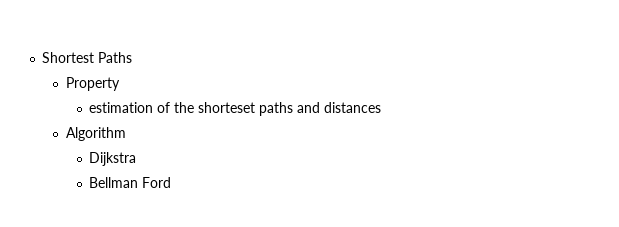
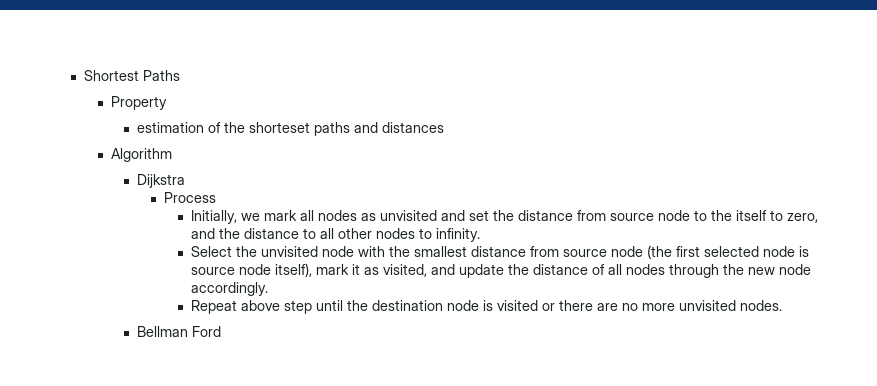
(137, 159) none -> [164,192,217,203] [190,210,818,224] [190,228,480,242] [190,245,809,259] [190,263,811,278] [190,282,268,296] [190,300,782,314] // Process // Initially, we mark all nodes as unvisited and set the distance from source node to the itself to zero, and the distance to all other nodes to infinity. // Select the unvisited node with the smallest distance from source node (the first selected node is source node itself), mark it as visited, and update the distance of all nodes through the new node accordingly. // Repeat above step until the destination node is visited or there are no more unvisited nodes.

